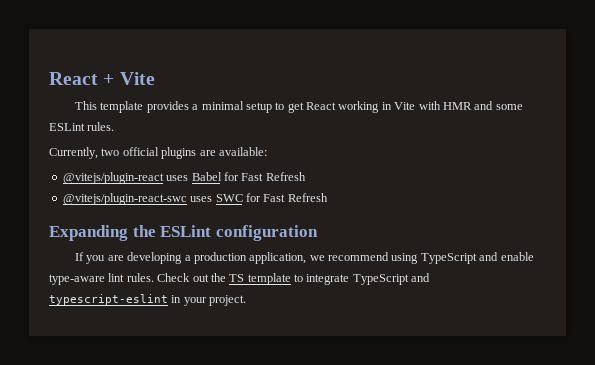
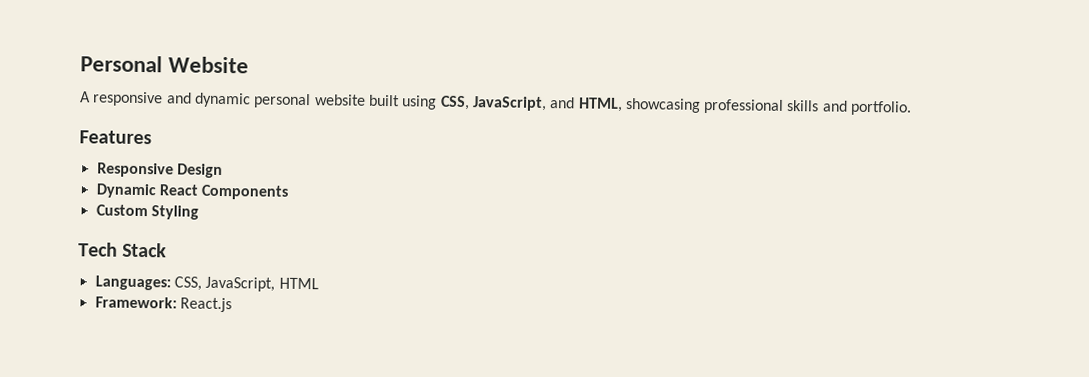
[49,72,155,85] [75,101,523,113] [49,122,115,131] [49,147,267,159] [62,172,306,184] [62,193,328,205] [49,225,318,241] [75,252,534,264] [49,273,431,285] [49,294,247,306] React + Vite // This template provides a minimal setup to get React working in Vite with HMR and some ESLint rules. // Currently, two official plugins are available: // @vitejs/plugin-react uses Babel for Fast Refresh // @vitejs/plugin-react-swc uses SWC for Fast Refresh // Expanding the ESLint configuration // If you are developing a production application, we recommend using TypeScript and enable type-aware lint rules. Check out the TS template to integrate TypeScript and typescript-eslint in your project. -> [80,55,250,74] [80,91,913,116] [79,130,152,145] [96,162,223,179] [95,183,290,200] [95,204,199,220] [78,242,168,258] [94,275,319,292] [94,296,232,313] Personal Website // A responsive and dynamic personal website built using CSS, JavaScript, and HTML, showcasing professional skills and portfolio. // Features // Responsive Design // Dynamic React Components // Custom Styling // Tech Stack // Languages: CSS, JavaScript, HTML // Framework: React.js

